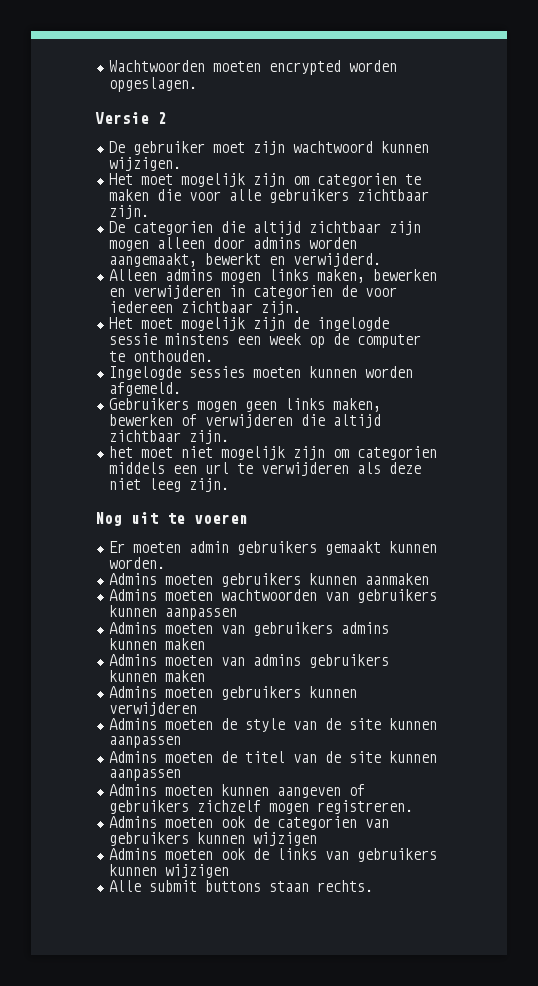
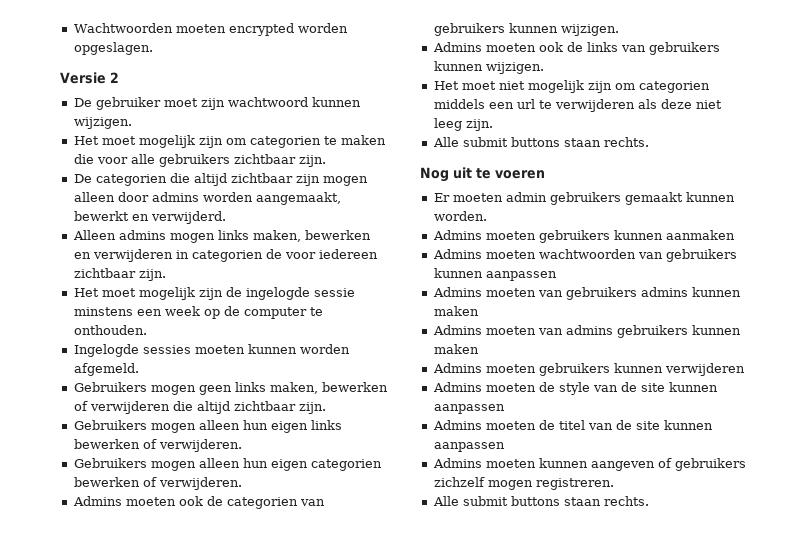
[108,446,133,458] het -> [73,420,342,433] [73,439,242,452] [73,458,382,471] [73,477,242,490] [72,496,325,509] [433,23,619,36] [432,42,720,55] [433,61,544,74] [433,81,459,90] Gebruikers mogen alleen hun eigen links bewerken of verwijderen. // Gebruikers mogen alleen hun eigen categorien bewerken of verwijderen. // Admins moeten ook de categorien van gebruikers kunnen wijzigen. // Admins moeten ook de links van gebruikers kunnen wijzigen. // Het
(229, 485) none -> [432,137,649,147] // Alle submit buttons staan rechts.
[108,816,389,830] [108,832,317,846] [108,848,437,862] [108,864,229,878] // Admins moeten ook de categorien van gebruikers kunnen wijzigen // Admins moeten ook de links van gebruikers kunnen wijzigen -> (614, 484) none

